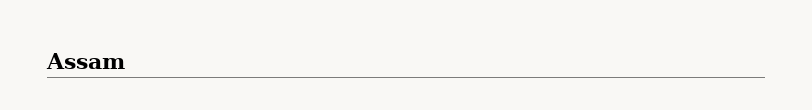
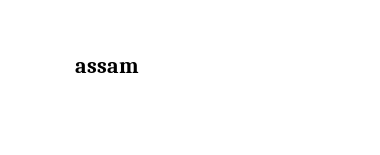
[46,53,125,69] Assam -> [75,62,139,73] assam

